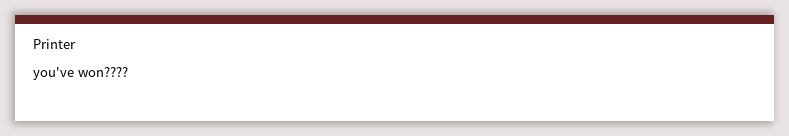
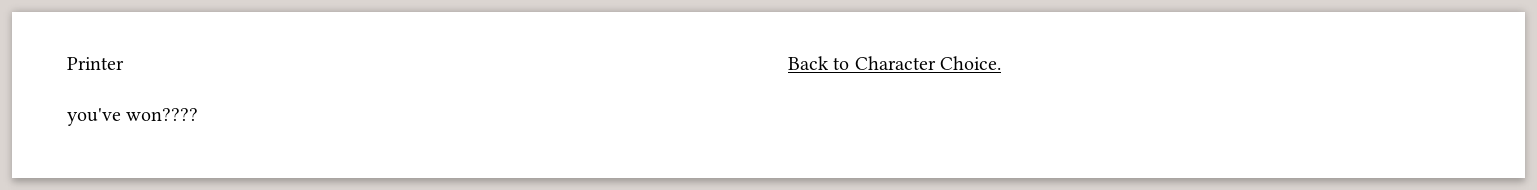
(128, 72) none -> [788,56,1002,70] // Back to Character Choice.

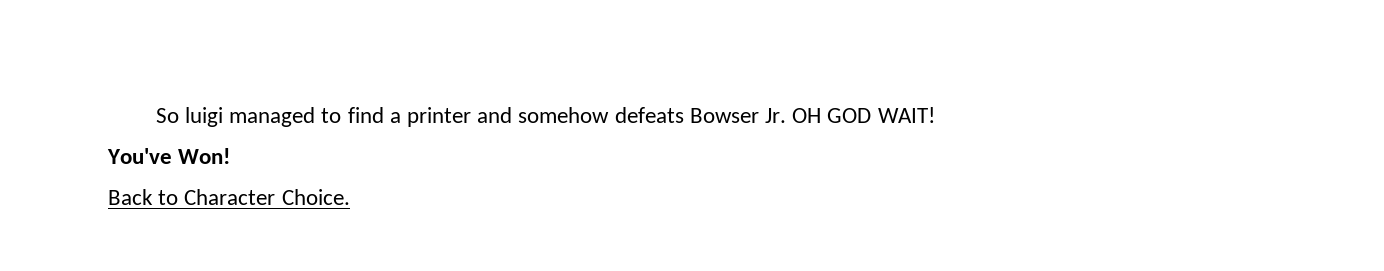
[67,57,124,70] [67,108,199,126] Printer // you've won???? -> [155,107,935,127] [107,148,231,164] So luigi managed to find a printer and somehow defeats Bowser Jr. OH GOD WAIT! // You've Won!

